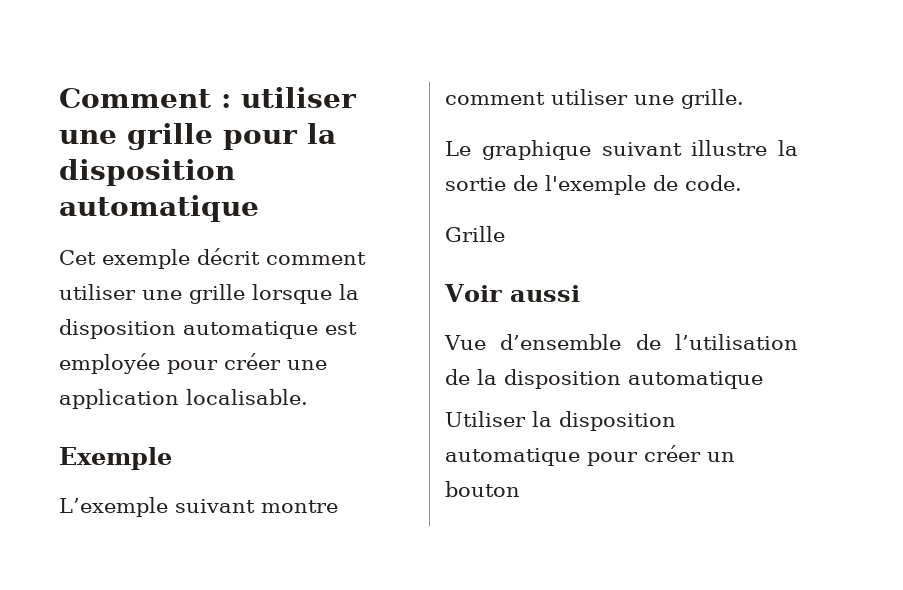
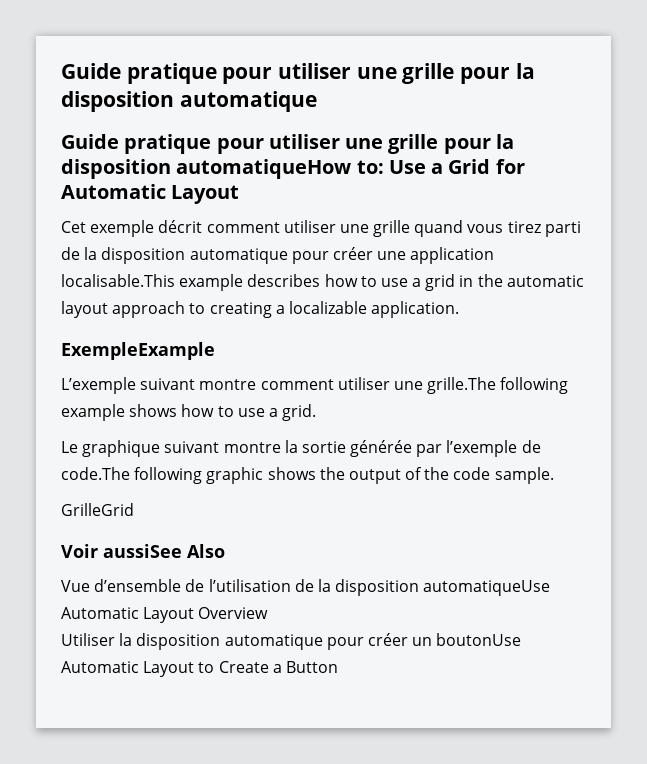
[59,88,231,108] Comment : -> [61,63,273,84] Guide pratique pour
(259, 208) none -> [61,134,514,154] [61,159,525,179] [61,184,240,204] // Guide pratique pour utiliser une grille pour la disposition automatiqueHow to: Use a Grid for Automatic Layout
[252,284,359,304] [59,319,357,339] [59,353,160,374] lorsque la disposition automatique est employée -> [414,220,581,237] [61,247,288,264] quand vous tirez parti de la disposition automatique
[186,389,308,405] [59,447,172,470] localisable. // Exemple -> [61,274,584,291] [61,301,460,318] [61,342,215,360] localisable.This example describes how to use a grid in the automatic layout approach to creating a localizable application. // ExempleExample
[681,89,744,109] grille. -> [427,377,569,394] [61,404,317,421] grille.The following example shows how to use a grid.
[691,140,768,156] illustre -> [223,442,281,453] montre
[513,175,742,195] [445,226,505,242] de l'exemple de code. // Grille -> [350,440,541,457] [61,467,554,484] [61,503,134,516] générée par l’exemple de code.The following graphic shows the output of the code sample. // GrilleGrid
[509,285,580,302] aussi -> [103,544,225,558] aussiSee Also
[628,371,763,389] automatique -> [423,580,551,596] [61,607,269,623] automatiqueUse Automatic Layout Overview
[445,481,520,497] bouton -> [436,633,522,646] [61,661,338,677] boutonUse Automatic Layout to Create a Button

